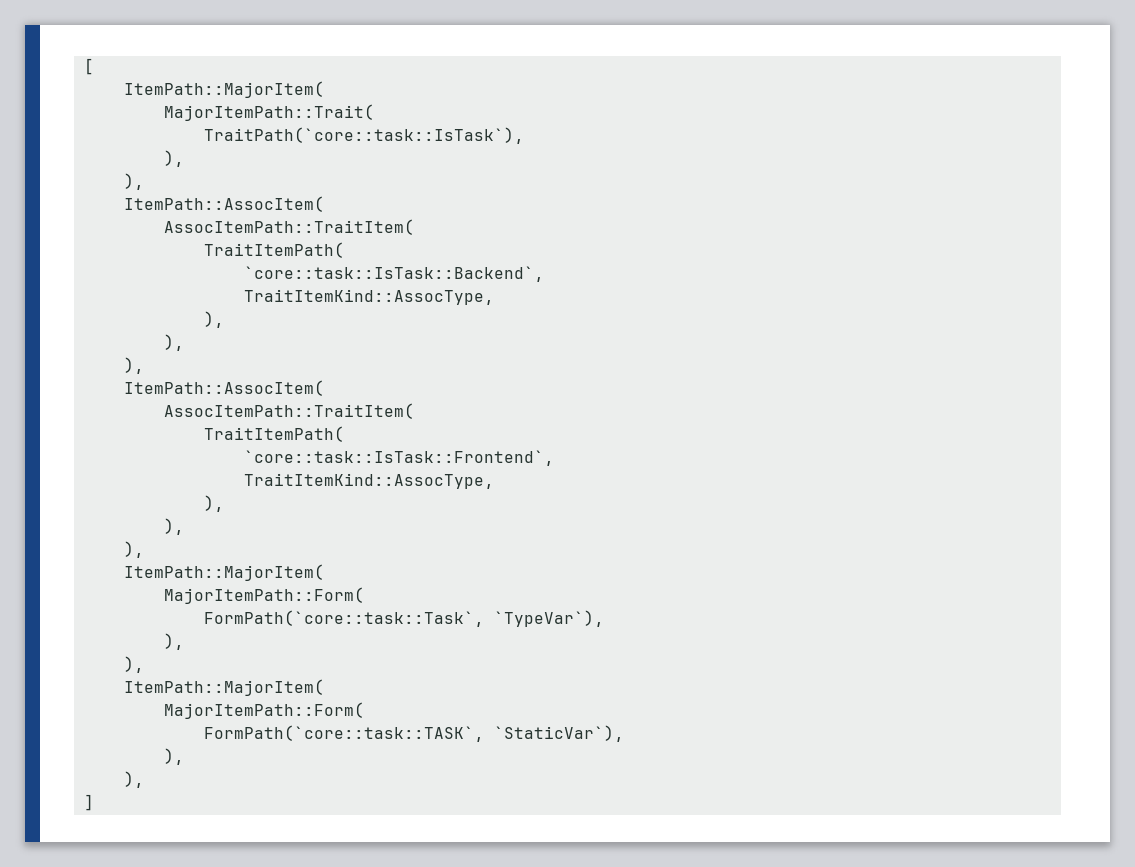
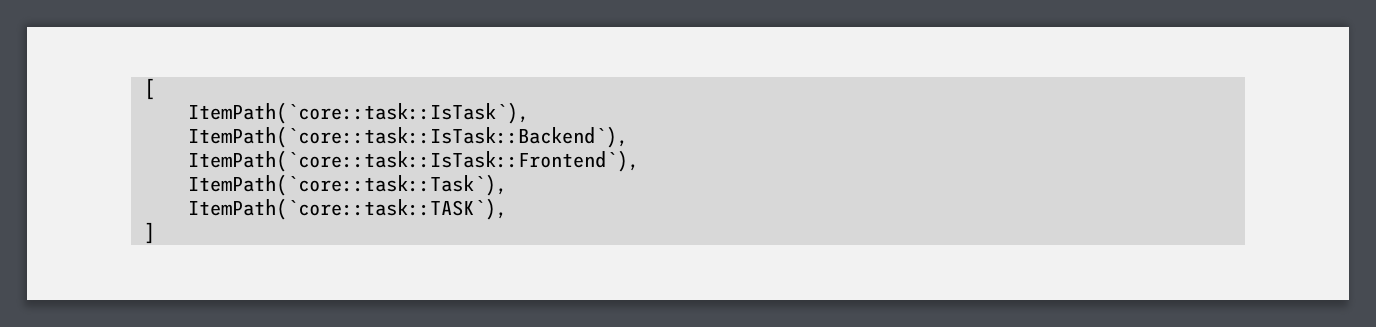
[124,81,325,98] [164,104,375,121] [204,127,525,144] [164,150,185,167] [124,173,145,190] [124,196,325,212] [164,219,415,235] [204,242,345,258] [244,266,545,282] [244,289,495,305] [204,311,225,328] [164,334,185,351] [124,357,145,374] [124,380,325,396] [164,403,415,419] [204,426,345,442] [244,450,555,466] [244,473,495,489] [204,495,225,512] [164,518,185,535] [124,541,145,558] [124,564,325,581] [164,587,365,604] [204,610,605,627] [164,633,185,650] [124,656,145,673] [124,679,325,696] [164,702,365,719] [204,725,625,742] [164,748,185,765] [124,771,145,788] ItemPath::MajorItem( // MajorItemPath::Trait( // TraitPath(`core::task::IsTask`), // ), // ), // ItemPath::AssocItem( // AssocItemPath::TraitItem( // TraitItemPath( // `core::task::IsTask::Backend`, // TraitItemKind::AssocType, // ), // ), // ), // ItemPath::AssocItem( // AssocItemPath::TraitItem( // TraitItemPath( // `core::task::IsTask::Frontend`, // TraitItemKind::AssocType, // ), // ), // ), // ItemPath::MajorItem( // MajorItemPath::Form( // FormPath(`core::task::Task`, `TypeVar`), // ), // ), // ItemPath::MajorItem( // MajorItemPath::Form( // FormPath(`core::task::TASK`, `StaticVar`), // ), // ), -> [187,102,529,124] [187,126,628,148] [187,150,639,172] [187,174,507,196] [187,198,507,220] ItemPath(`core::task::IsTask`), // ItemPath(`core::task::IsTask::Backend`), // ItemPath(`core::task::IsTask::Frontend`), // ItemPath(`core::task::Task`), // ItemPath(`core::task::TASK`),

